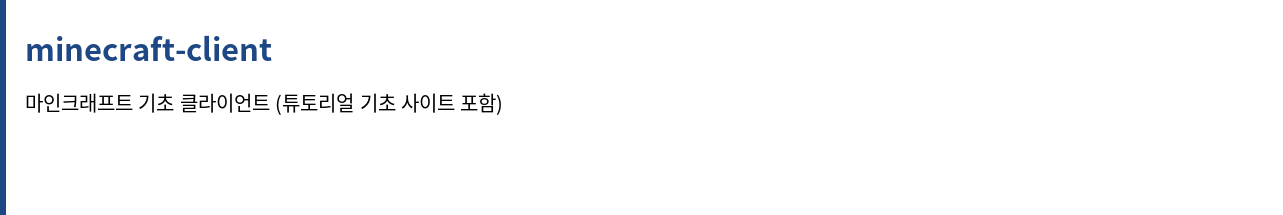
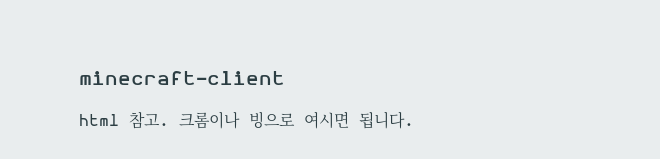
[25,93,504,115] 마인크래프트 기초 클라이언트 (튜토리얼 기초 사이트 포함) -> [79,111,414,129] html 참고. 크롬이나 빙으로 여시면 됩니다.

